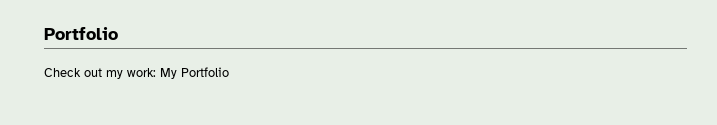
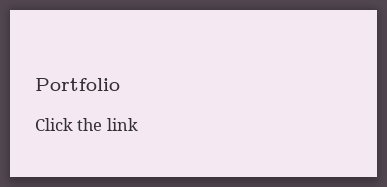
[44,67,229,79] Check out my work: My Portfolio -> [35,118,138,131] Click the link

